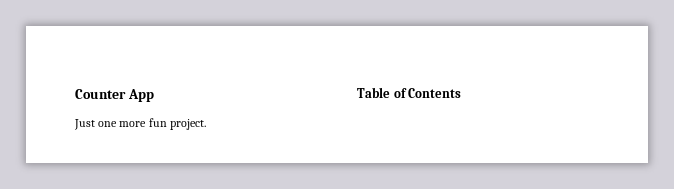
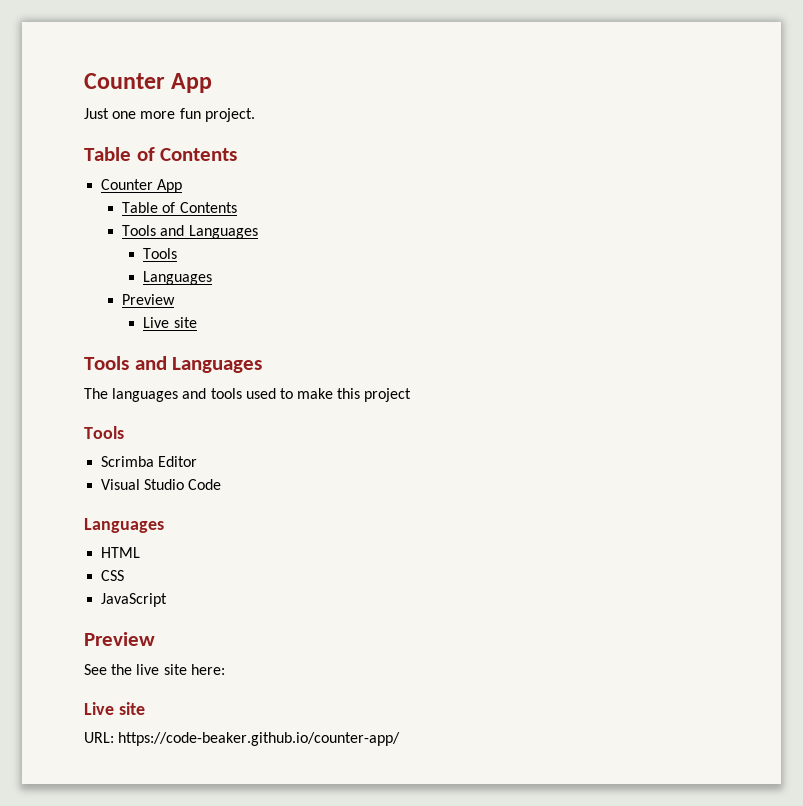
(462, 93) none -> [101,179,183,193] [122,202,237,213] [122,225,258,239] [143,248,178,259] [143,271,213,285] [122,294,176,305] [143,317,197,328] [84,356,263,373] [84,388,412,402] [84,426,124,439] [101,456,198,467] [101,479,222,490] [84,518,164,533] [101,547,141,558] [101,570,125,581] [101,593,168,607] [84,632,155,646] [84,664,225,675] [84,702,145,715] [84,732,401,746] // Counter App // Table of Contents // Tools and Languages // Tools // Languages // Preview // Live site // Tools and Languages // The languages and tools used to make this project // Tools // Scrimba Editor // Visual Studio Code // Languages // HTML // CSS // JavaScript // Preview // See the live site here: // Live site // URL: https://code-beaker.github.io/counter-app/

